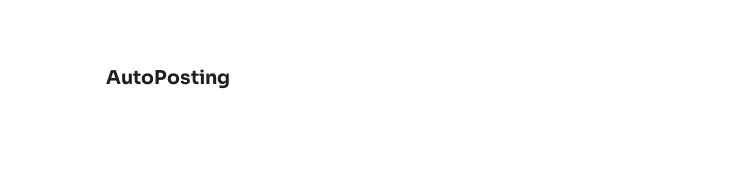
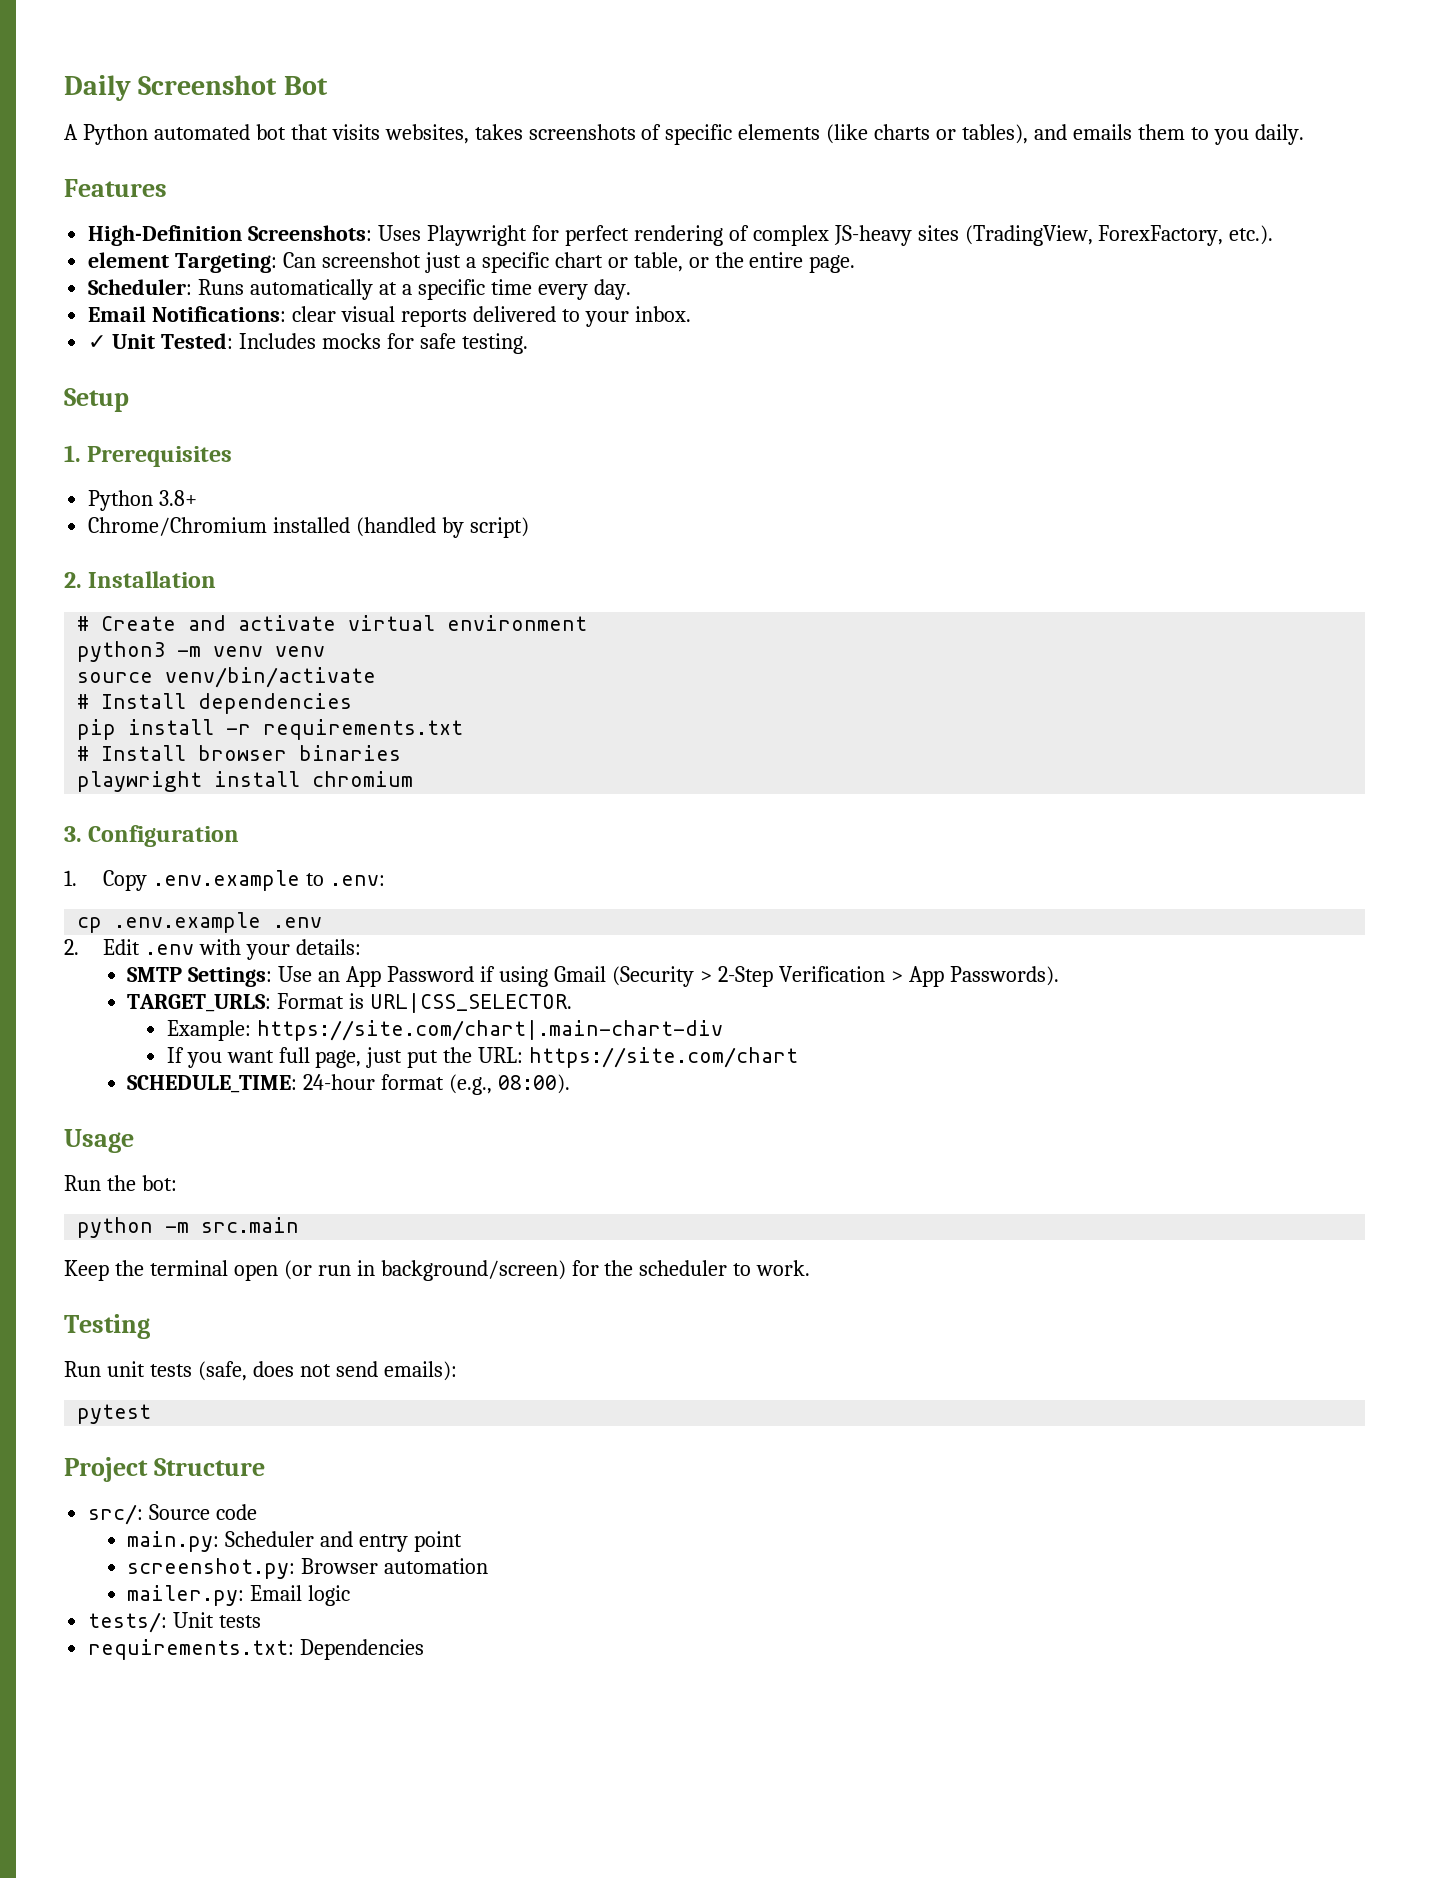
[106,69,230,89] AutoPosting -> [64,75,328,101] [64,124,1304,145] [64,179,167,197] [88,225,1274,246] [88,252,856,273] [88,279,631,300] [88,306,691,327] [88,333,528,354] [64,388,129,412] [64,445,233,467] [88,490,198,511] [88,517,529,538] [64,571,217,588] [77,615,588,631] [77,641,326,662] [77,667,377,688] [77,693,353,714] [77,719,464,740] [77,745,402,761] [77,771,414,792] [64,825,240,847] [64,870,386,891] [77,912,323,933] [64,939,362,960] [127,966,1059,987] [127,993,573,1013] [166,1020,723,1041] [166,1047,799,1068] [127,1074,571,1095] [64,1129,134,1153] [64,1175,177,1191] [77,1217,300,1238] [64,1260,811,1281] [64,1314,150,1339] [64,1361,457,1381] [77,1404,152,1424] [64,1457,265,1482] [88,1504,258,1525] [127,1531,463,1552] [127,1558,489,1579] [127,1585,351,1606] [88,1612,262,1633] [88,1639,425,1660] Daily Screenshot Bot // A Python automated bot that visits websites, takes screenshots of specific elements (like charts or tables), and emails them to you daily. // Features // High-Definition Screenshots: Uses Playwright for perfect rendering of complex JS-heavy sites (TradingView, ForexFactory, etc.). // element Targeting: Can screenshot just a specific chart or table, or the entire page. // Scheduler: Runs automatically at a specific time every day. // Email Notifications: clear visual reports delivered to your inbox. // ✓ Unit Tested: Includes mocks for safe testing. // Setup // 1. Prerequisites // Python 3.8+ // Chrome/Chromium installed (handled by script) // 2. Installation // # Create and activate virtual environment // python3 -m venv venv // source venv/bin/activate // # Install dependencies // pip install -r requirements.txt // # Install browser binaries // playwright install chromium // 3. Configuration // 1. Copy .env.example to .env: // cp .env.example .env // 2. Edit .env with your details: // SMTP Settings: Use an App Password if using Gmail (Security > 2-Step Verification > App Passwords). // TARGET_URLS: Format is URL|CSS_SELECTOR. // Example: https://site.com/chart|.main-chart-div // If you want full page, just put the URL: https://site.com/chart // SCHEDULE_TIME: 24-hour format (e.g., 08:00). // Usage // Run the bot: // python -m src.main // Keep the terminal open (or run in background/screen) for the scheduler to work. // Testing // Run unit tests (safe, does not send emails): // pytest // Project Structure // src/: Source code // main.py: Scheduler and entry point // screenshot.py: Browser automation // mailer.py: Email logic // tests/: Unit tests // requirements.txt: Dependencies

